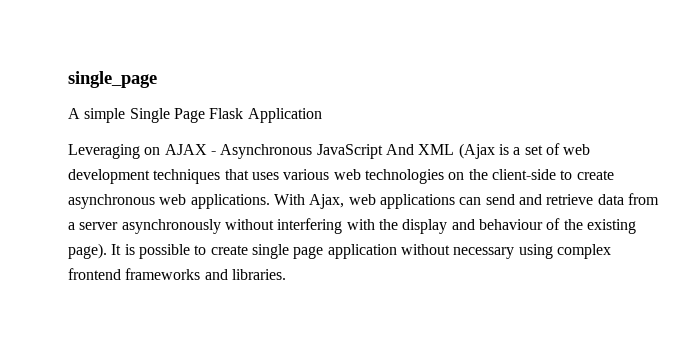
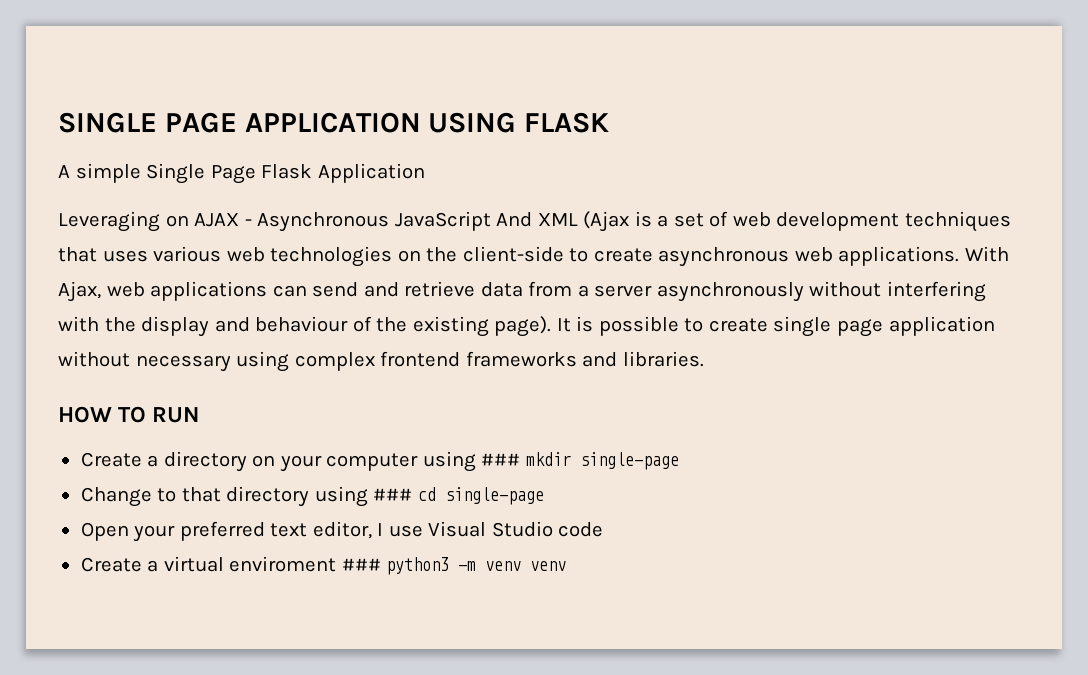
[68,71,157,88] single_page -> [58,112,610,133] SINGLE PAGE APPLICATION USING FLASK
(286, 274) none -> [58,406,200,423] [80,451,679,472] [80,486,544,507] [80,521,604,542] [80,556,567,575] // HOW TO RUN // Create a directory on your computer using ### mkdir single-page // Change to that directory using ### cd single-page // Open your preferred text editor, I use Visual Studio code // Create a virtual enviroment ### python3 -m venv venv

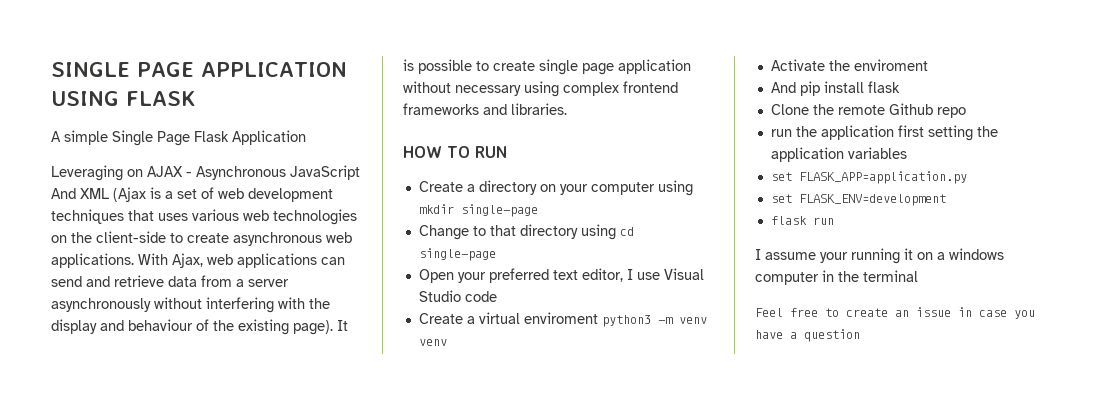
[481,453,521,466] ### -> (693, 188) none
[373,488,413,501] ### -> (616, 232) none
[341,558,381,571] ### -> (598, 318) none
(567, 566) none -> [770,59,928,71] [770,81,900,96] [770,103,966,118] [770,125,998,141] [770,147,907,162] [770,171,967,184] [770,194,946,206] [770,216,834,225] [755,248,1004,264] [755,270,918,285] [755,307,1035,319] [755,329,860,342] // Activate the enviroment // And pip install flask // Clone the remote Github repo // run the application first setting the application variables // set FLASK_APP=application.py // set FLASK_ENV=development // flask run // I assume your running it on a windows computer in the terminal // Feel free to create an issue in case you have a question

